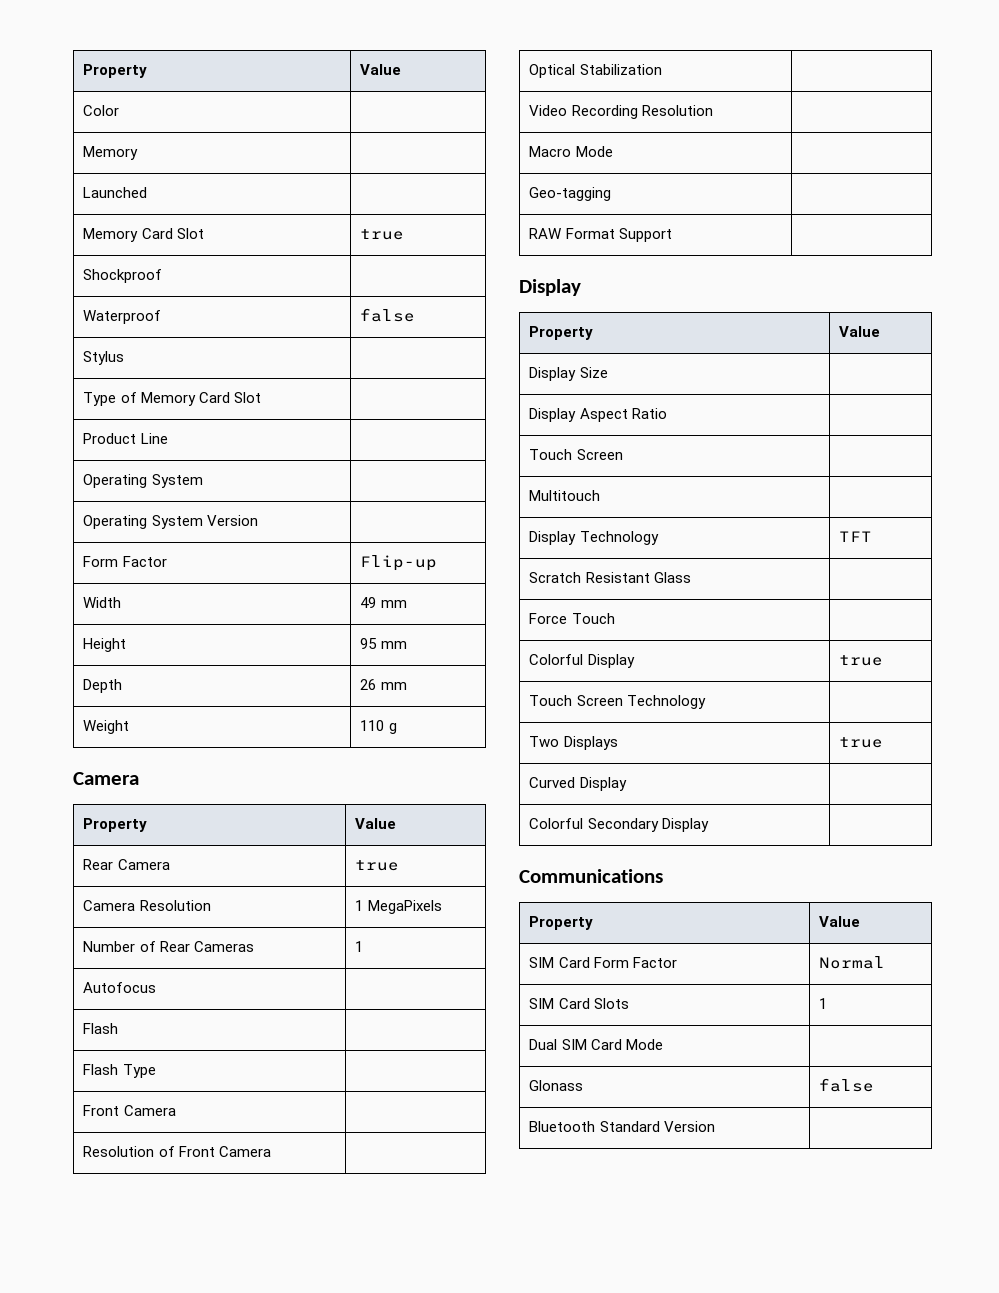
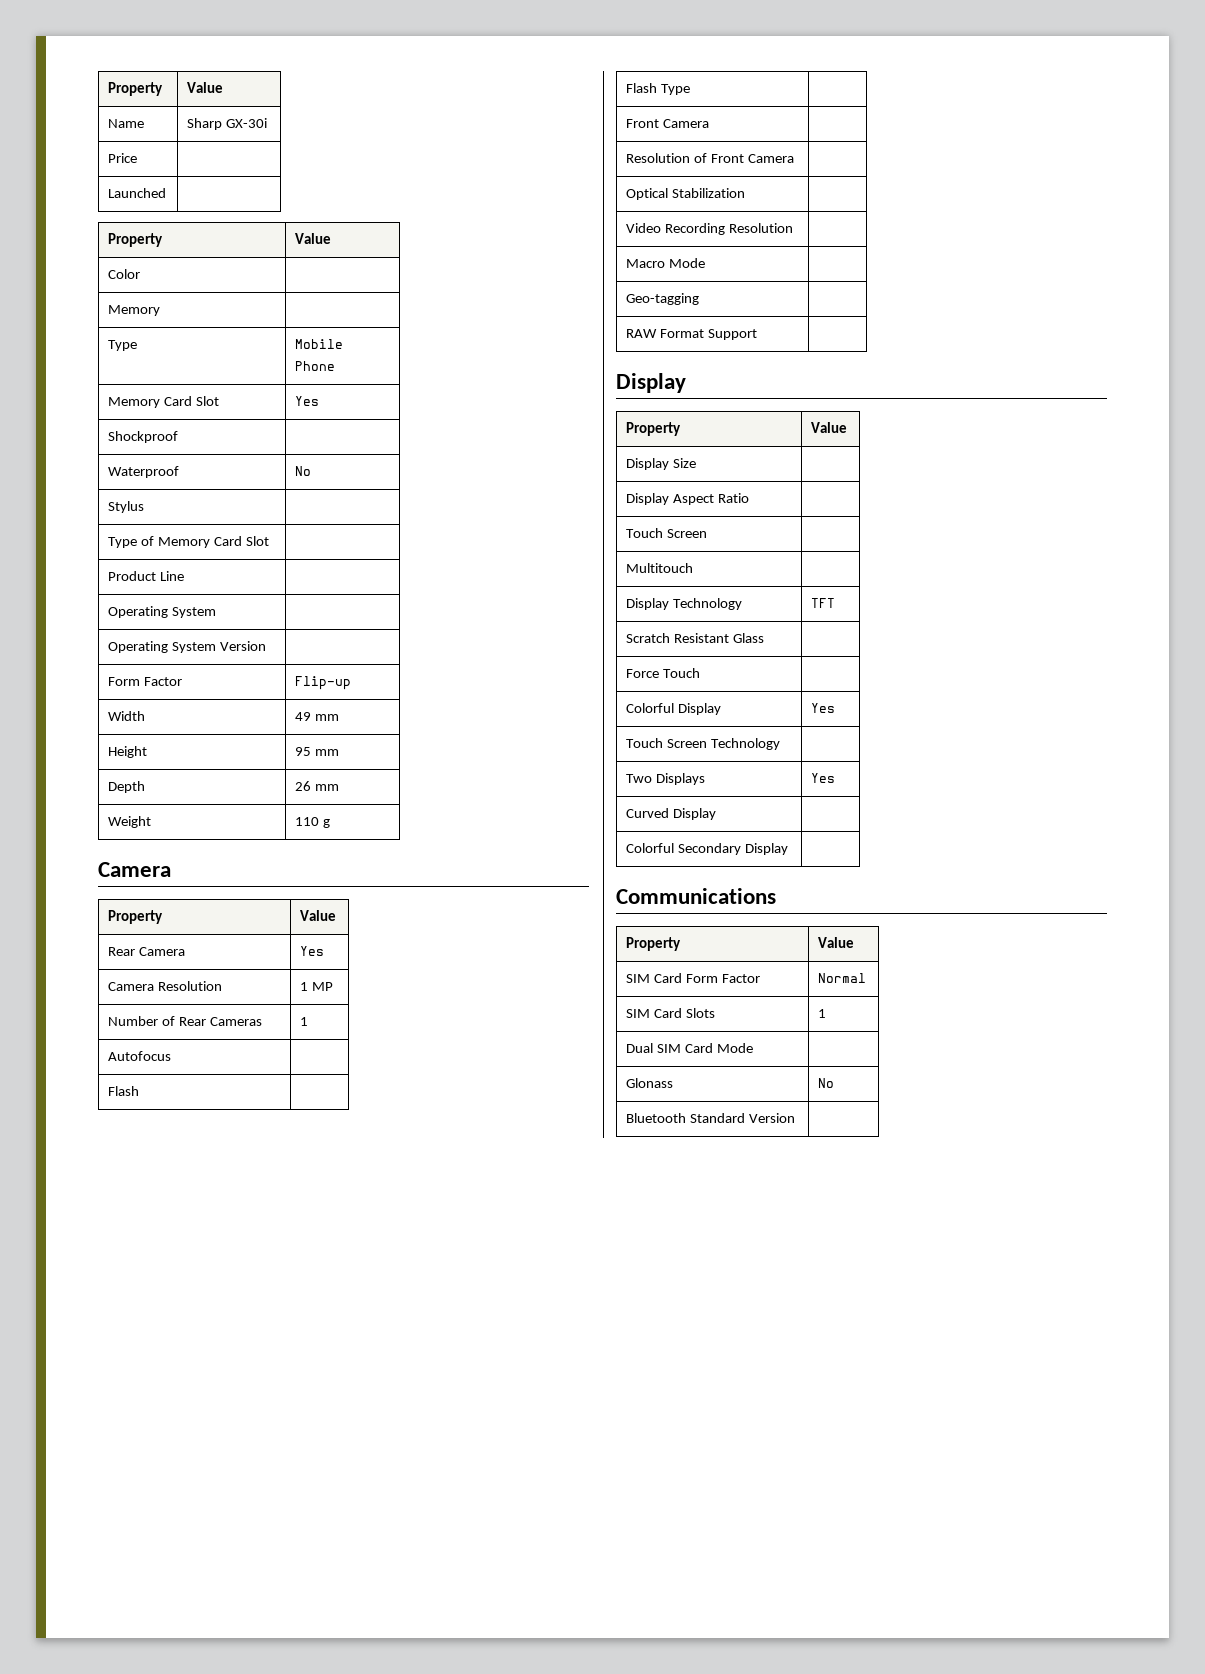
[83,64,148,78] [360,64,402,75] Property | Value -> [108,82,164,96] [187,82,224,93] [108,119,145,128] [187,118,268,130] [108,153,138,163] [108,188,167,198] [108,233,164,247] [295,233,332,244] Property | Value // Name | Sharp GX-30i // Price | // Launched | // Property | Value
[83,187,148,198] [83,228,204,242] [360,229,405,240] Launched | // Memory Card Slot | true -> [108,340,138,351] [295,339,344,349] [295,361,336,371] [108,396,220,408] [295,396,320,406] Type | Mobile Phone // Memory Card Slot | Yes
[360,308,416,322] false -> [295,466,312,476] No
[355,860,400,871] true -> [300,946,325,956] Yes
[367,900,442,914] MegaPixels -> [312,982,334,991] MP
[839,655,884,666] true -> [811,703,836,713] Yes
[839,737,884,748] true -> [811,773,836,783] Yes
[819,1078,875,1092] false -> [818,1078,835,1088] No

